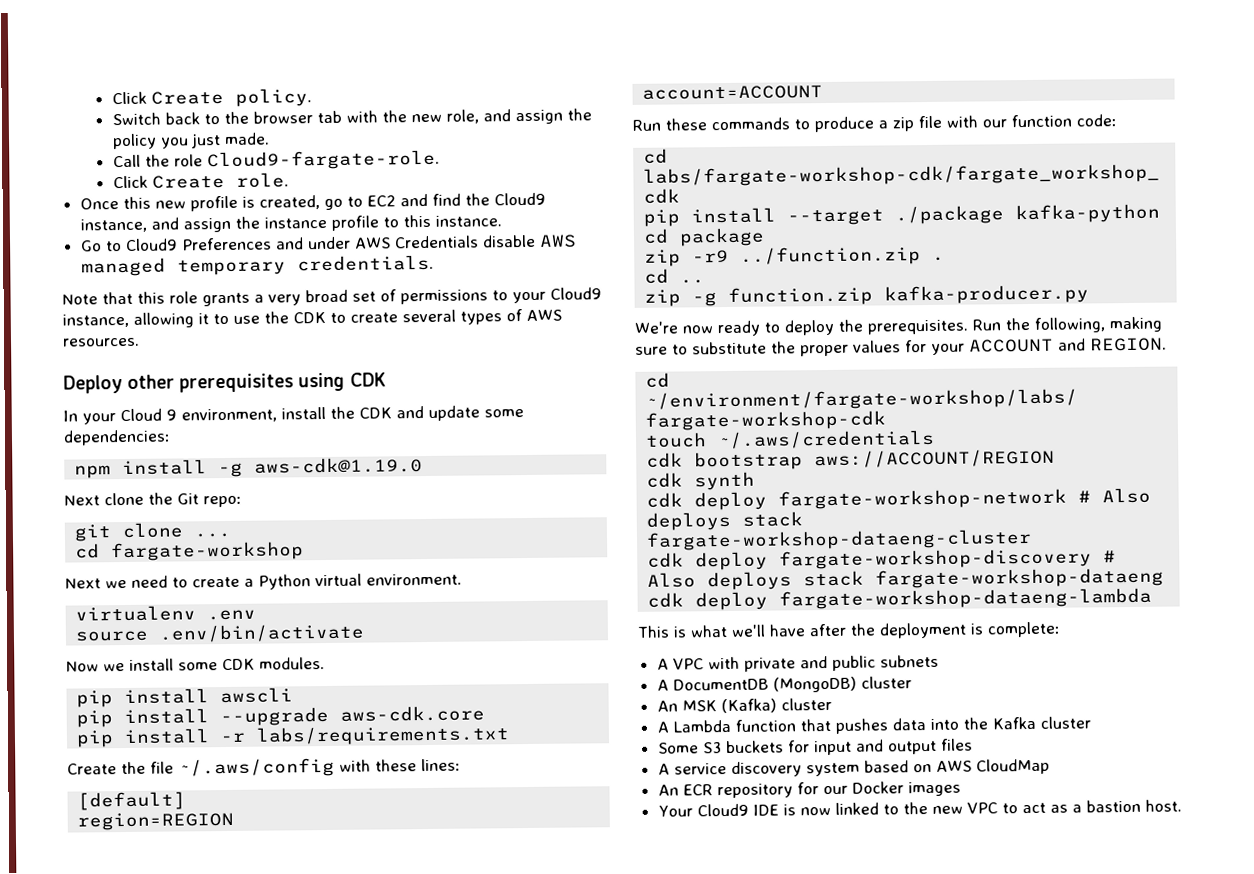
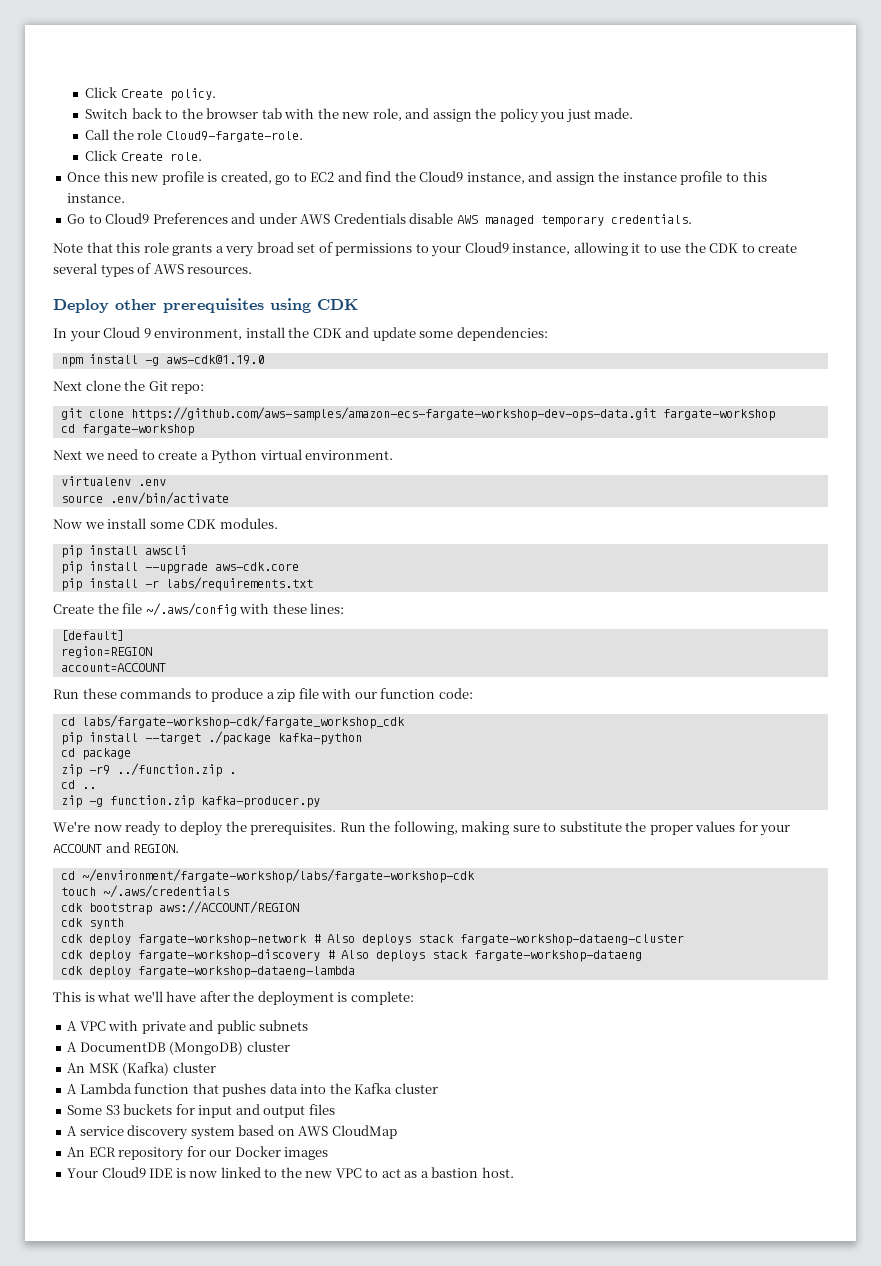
[194,532,232,538] ... -> [130,407,775,421] https://github.com/aws-samples/amazon-ecs-fargate-workshop-dev-ops-data.git fargate-workshop

